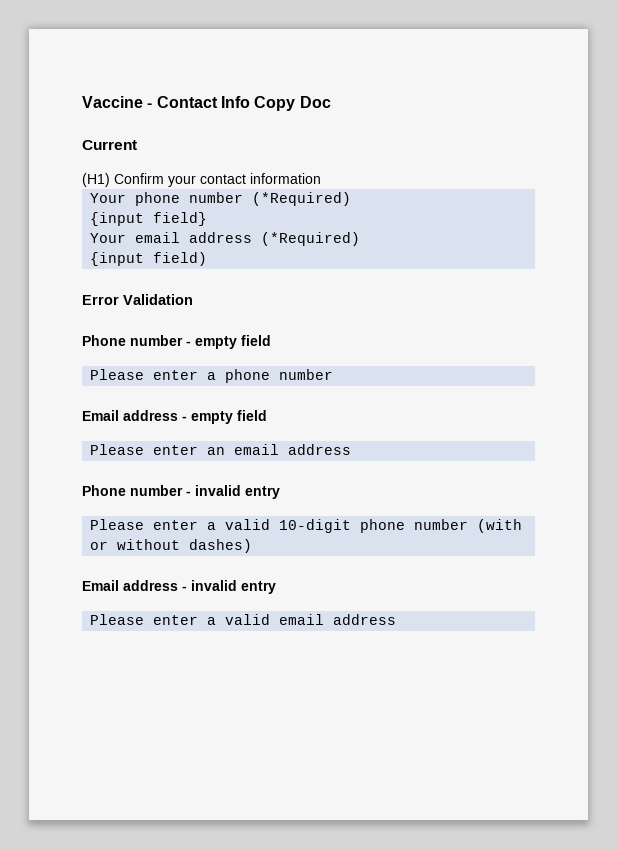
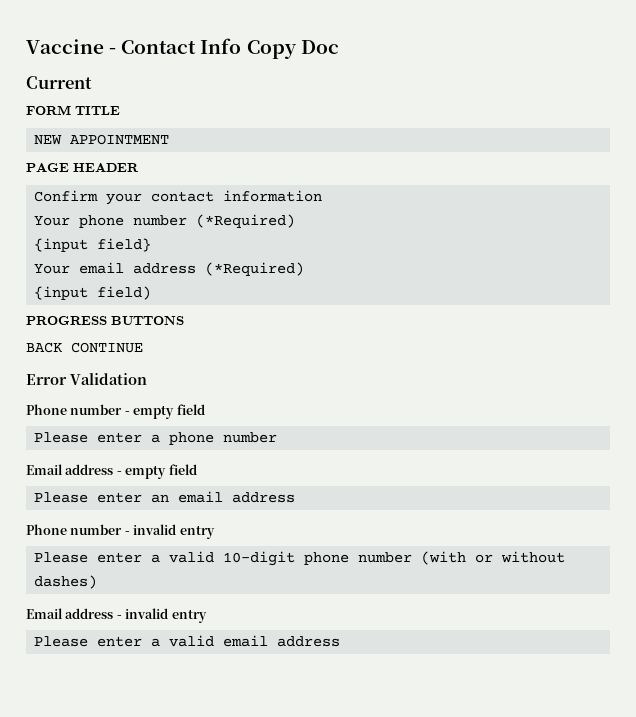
[82,173,110,187] (H1) -> [26,105,120,115] [33,134,169,145] [26,163,139,172] FORM TITLE // NEW APPOINTMENT // PAGE HEADER //
(208, 259) none -> [26,316,184,325] [26,342,143,353] // PROGRESS BUTTONS // BACK CONTINUE

